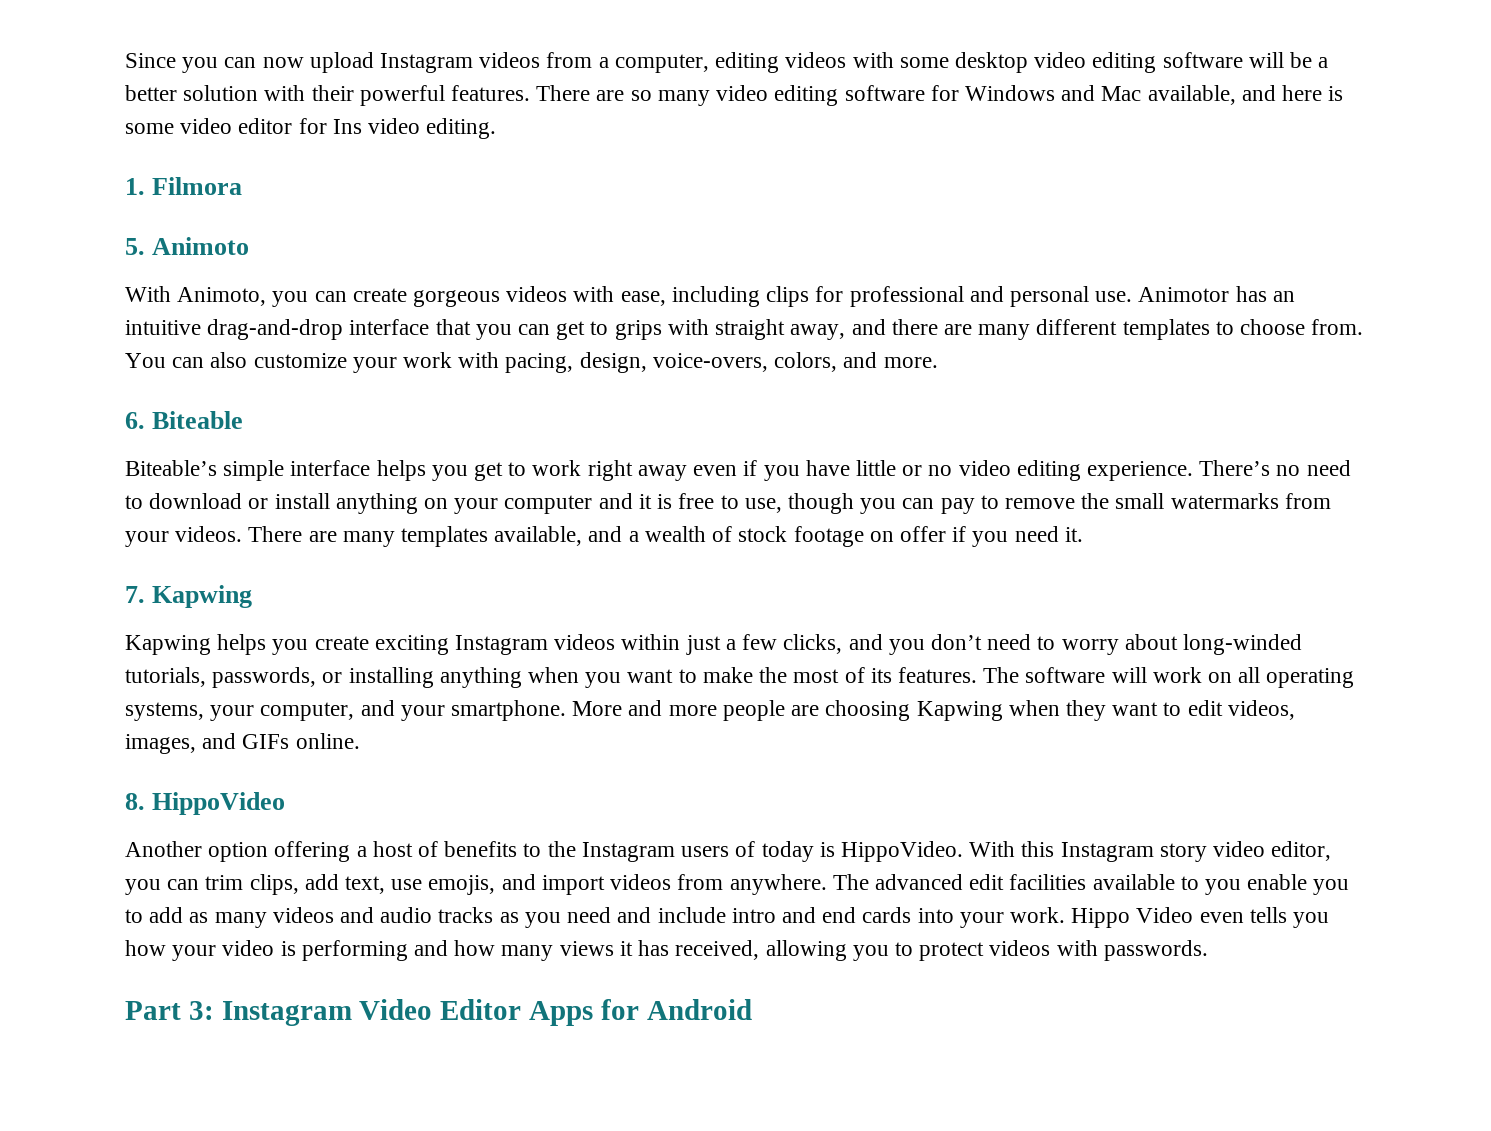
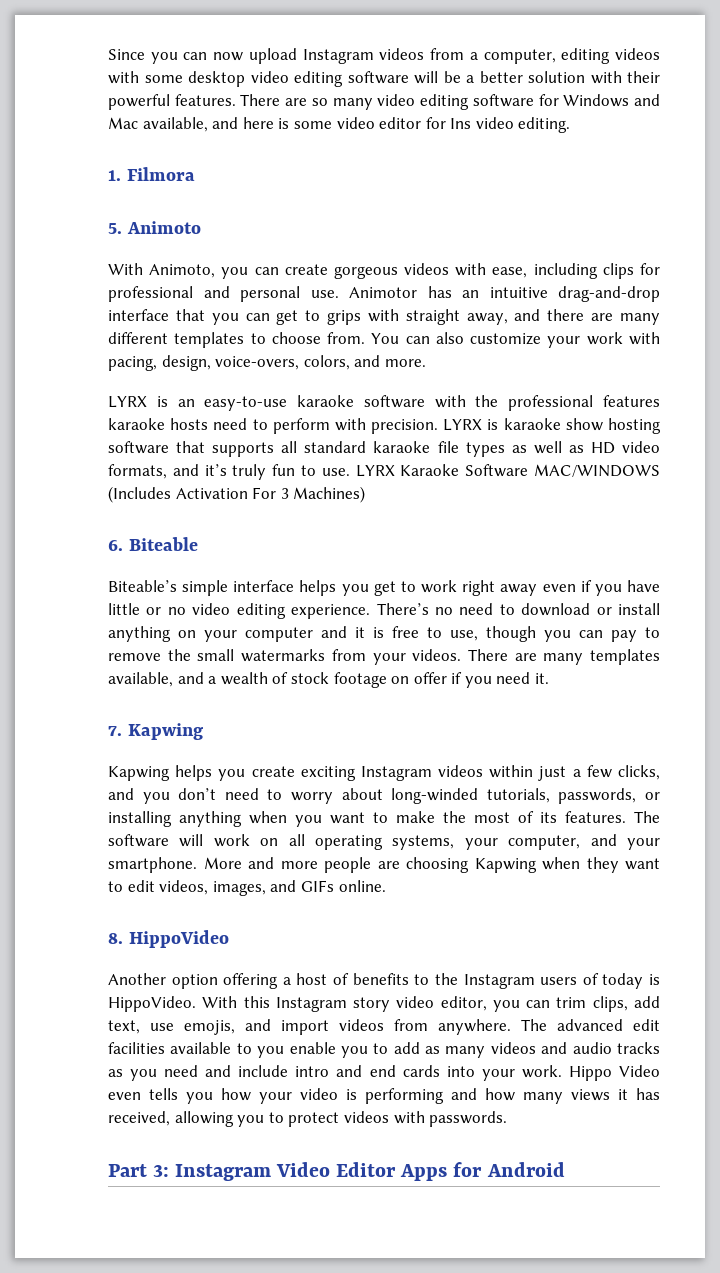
(938, 362) none -> [108,395,660,411] [108,418,661,434] [108,441,660,457] [108,464,660,480] [108,486,366,503] // LYRX is an easy-to-use karaoke software with the professional features karaoke hosts need to perform with precision. LYRX is karaoke show hosting software that supports all standard karaoke file types as well as HD video formats, and it’s truly fun to use. LYRX Karaoke Software MAC/WINDOWS (Includes Activation For 3 Machines)

